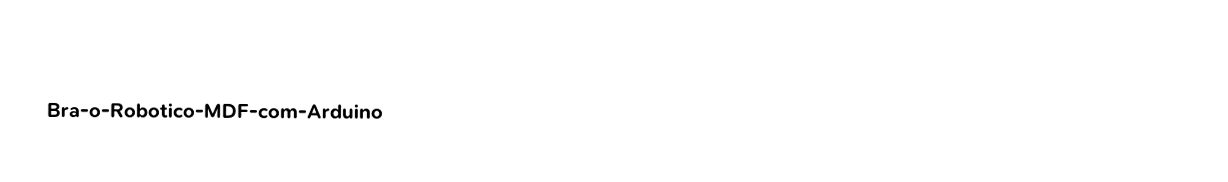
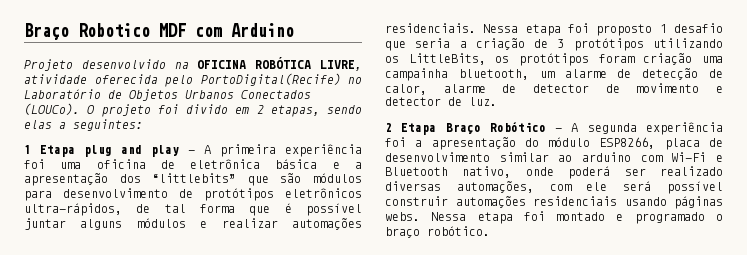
[46,101,383,119] Bra-o-Robotico-MDF-com-Arduino -> [24,23,294,40] [24,57,363,71] [24,73,362,87] [24,89,311,101] [24,103,362,117] [24,119,143,131] [24,144,362,157] [24,159,362,169] [24,173,362,186] [24,188,362,201] [24,203,362,216] [24,218,362,230] [385,23,723,36] [385,38,723,51] [385,53,723,66] [385,68,723,81] [385,83,723,95] [385,97,497,106] [385,122,723,135] [385,137,723,150] [385,152,723,162] [385,166,723,179] [385,181,723,194] [385,196,723,209] [385,211,723,224] [385,226,490,238] Braço Robotico MDF com Arduino // Projeto desenvolvido na OFICINA ROBÓTICA LIVRE, atividade oferecida pelo PortoDigital(Recife) no Laboratório de Objetos Urbanos Conectados (LOUCo). O projeto foi divido em 2 etapas, sendo elas a seguintes: // 1 Etapa plug and play - A primeira experiência foi uma oficina de eletrônica básica e a apresentação dos “littlebits” que são módulos para desenvolvimento de protótipos eletrônicos ultra-rápidos, de tal forma que é possível juntar alguns módulos e realizar automações residenciais. Nessa etapa foi proposto 1 desafio que seria a criação de 3 protótipos utilizando os LittleBits, os protótipos foram criação uma campainha bluetooth, um alarme de detecção de calor, alarme de detector de movimento e detector de luz. // 2 Etapa Braço Robótico - A segunda experiência foi a apresentação do módulo ESP8266, placa de desenvolvimento similar ao arduino com Wi-Fi e Bluetooth nativo, onde poderá ser realizado diversas automações, com ele será possível construir automações residenciais usando páginas webs. Nessa etapa foi montado e programado o braço robótico.

